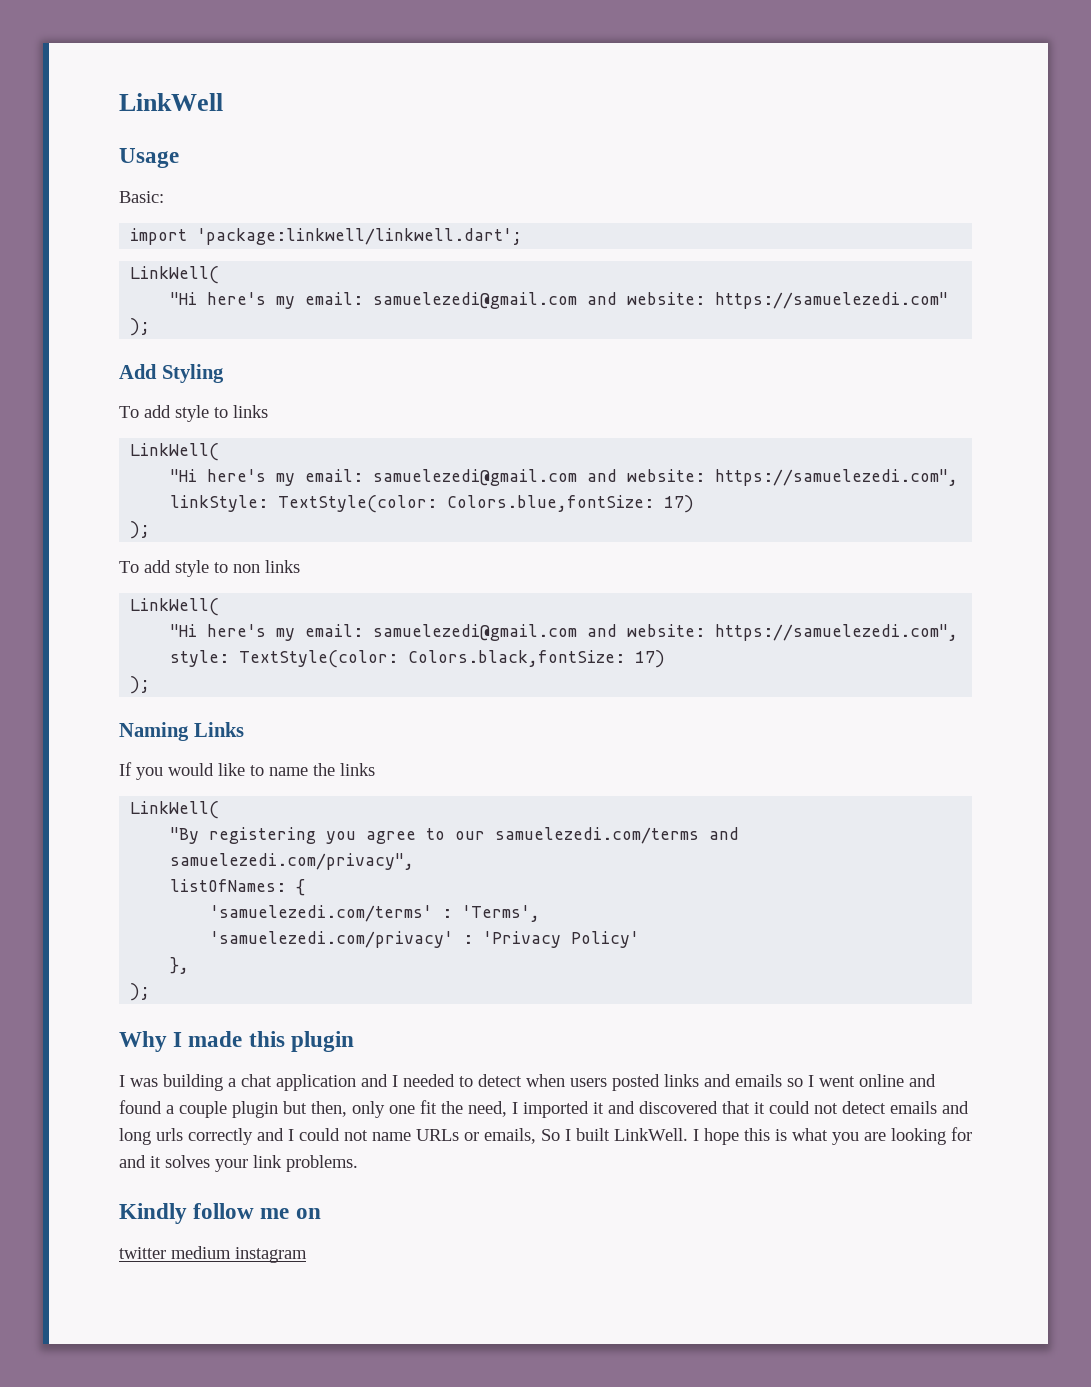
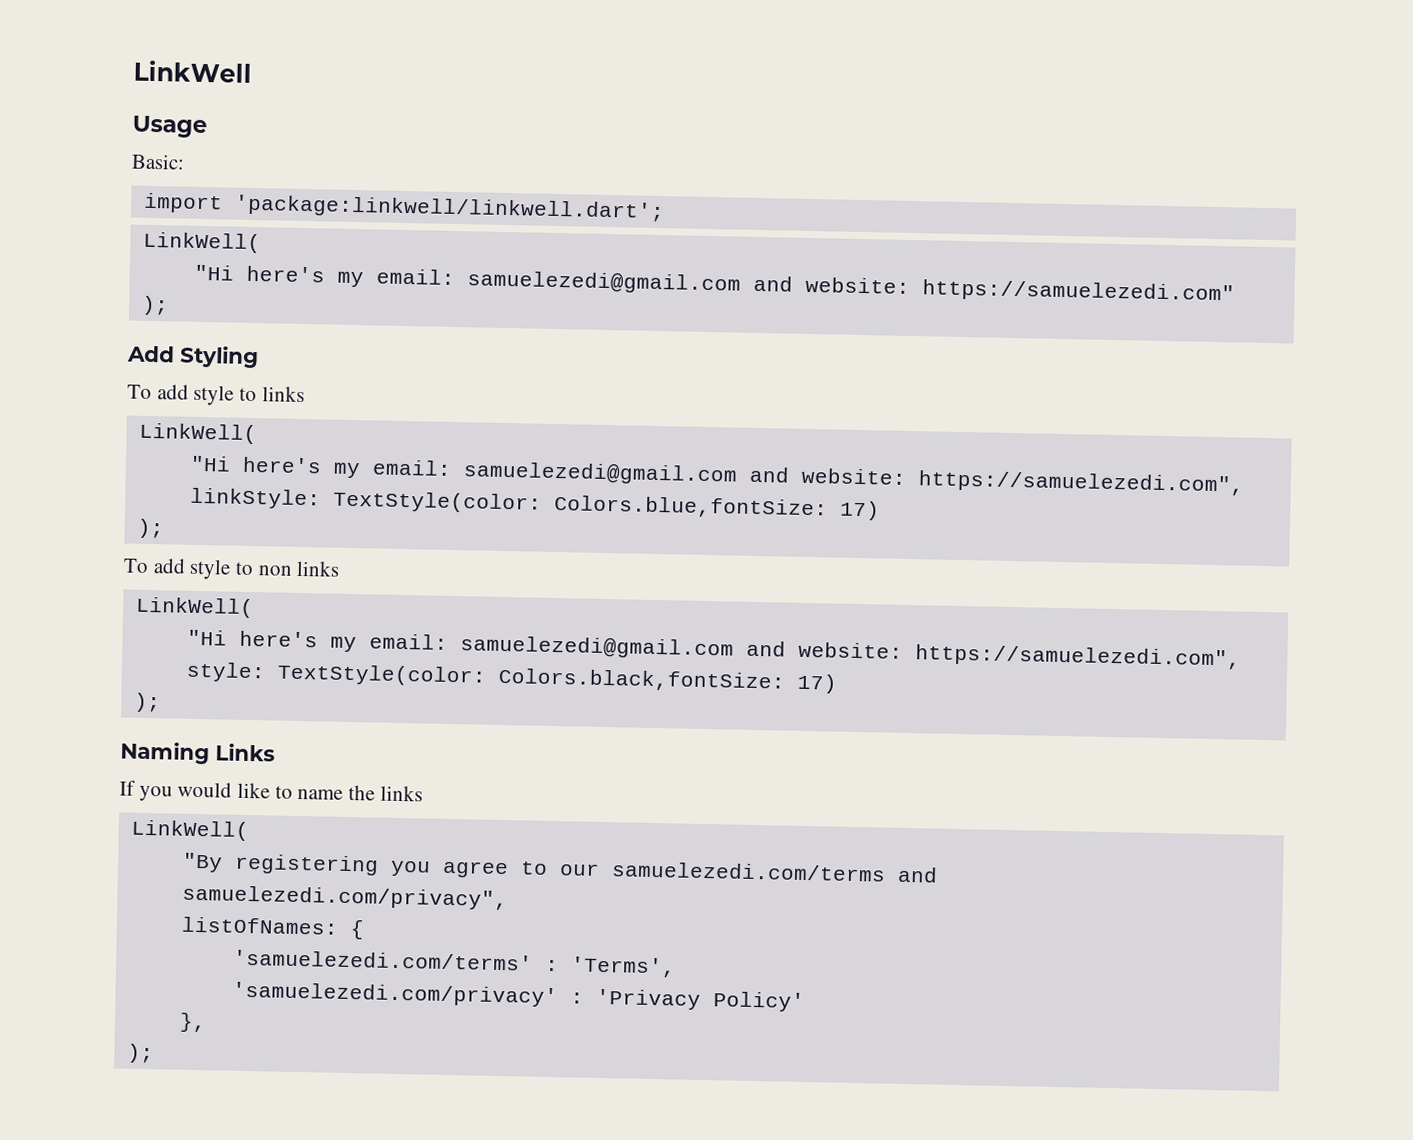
[119,1031,354,1052] [119,1074,936,1091] [119,1100,969,1118] [119,1127,972,1145] [119,1155,358,1172] [119,1203,321,1224] [119,1246,307,1263] // Why I made this plugin // I was building a chat application and I needed to detect when users posted links and emails so I went online and found a couple plugin but then, only one fit the need, I imported it and discovered that it could not detect emails and long urls correctly and I could not name URLs or emails, So I built LinkWell. I hope this is what you are looking for and it solves your link problems. // Kindly follow me on // twitter medium instagram -> (154, 1053) none

